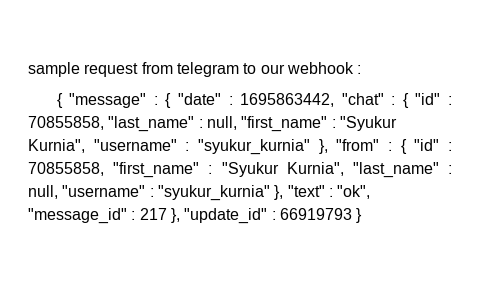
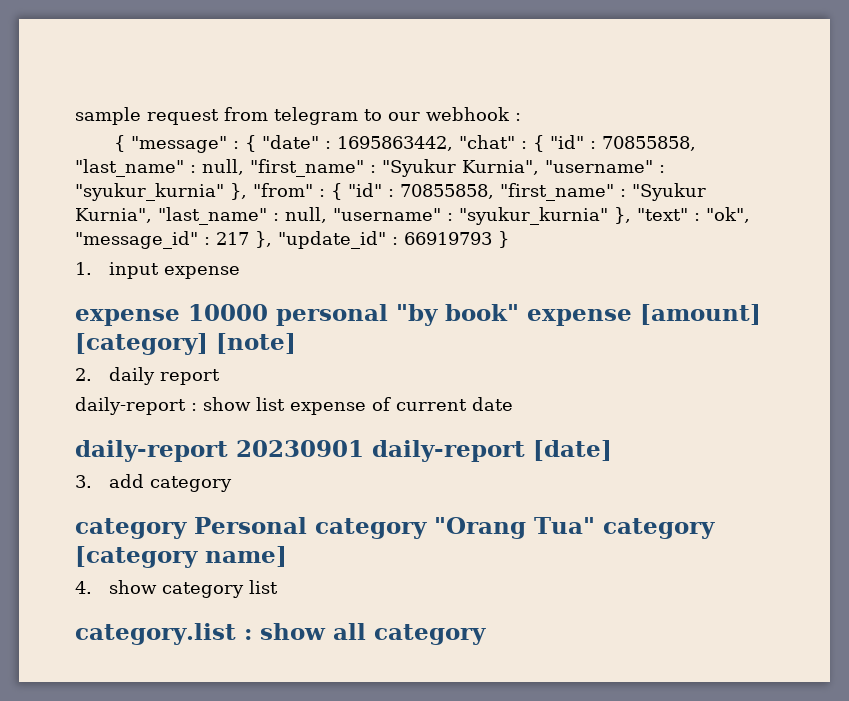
(363, 215) none -> [75,262,240,279] [75,304,761,326] [75,333,296,355] [75,367,220,385] [75,397,513,415] [75,440,612,462] [75,474,232,492] [75,517,715,539] [75,546,287,568] [75,580,278,598] [75,623,486,645] // 1. input expense // expense 10000 personal "by book" expense [amount] [category] [note] // 2. daily report // daily-report : show list expense of current date // daily-report 20230901 daily-report [date] // 3. add category // category Personal category "Orang Tua" category [category name] // 4. show category list // category.list : show all category

